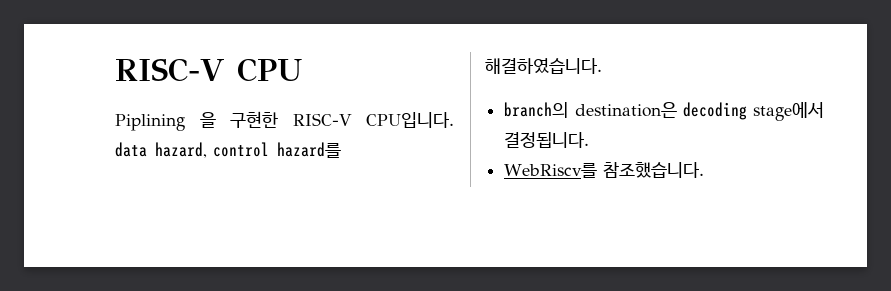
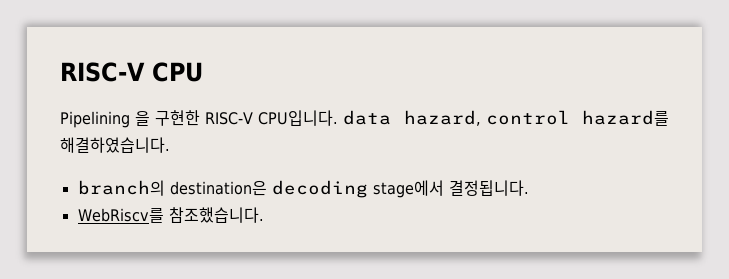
[115,114,185,131] Piplining -> [60,111,130,128] Pipelining

